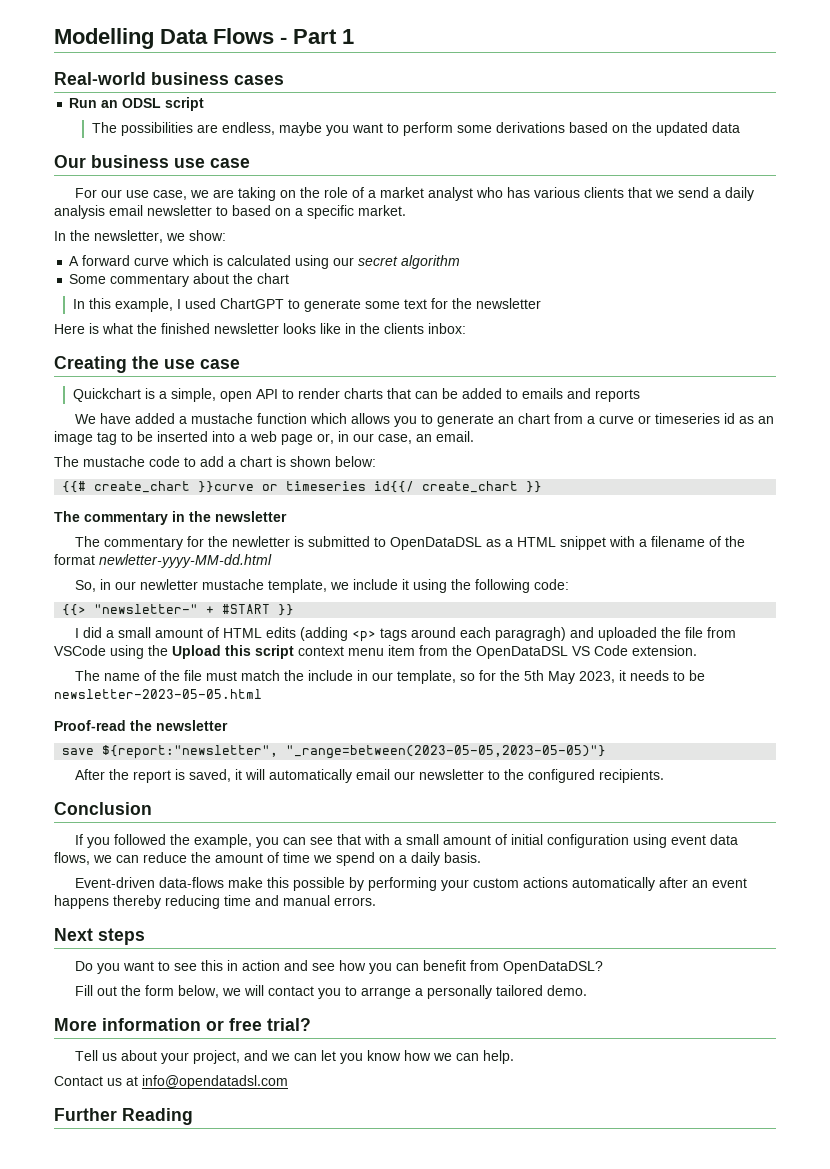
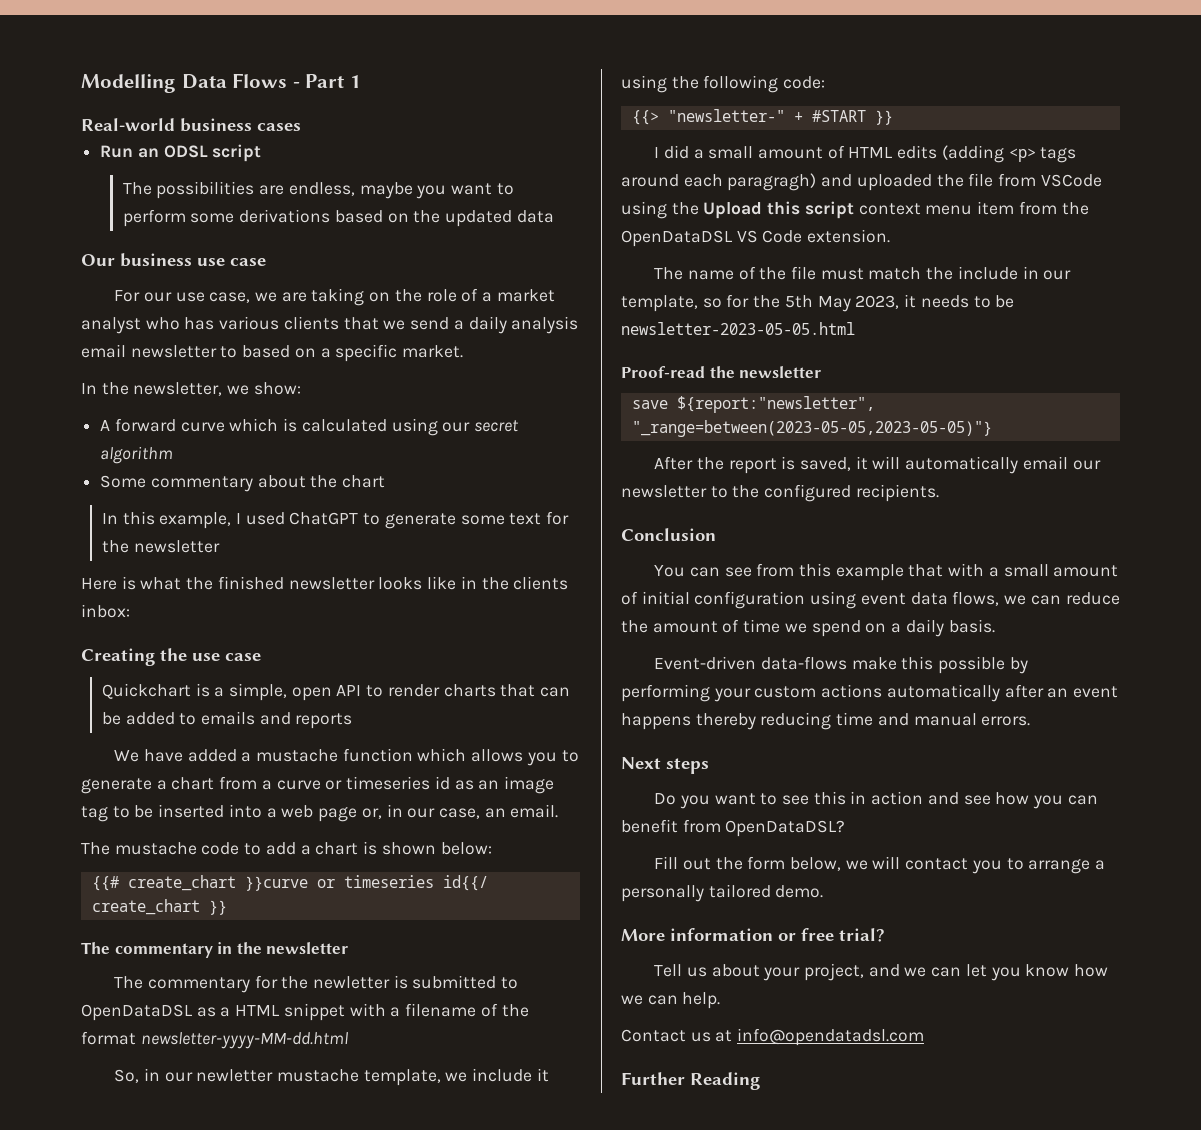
[220,298,285,309] ChartGPT -> [289,512,359,525] ChatGPT
[498,416,515,424] an -> [156,780,167,790] a
[99,554,272,568] newletter-yyyy-MM-dd.html -> [140,1032,348,1049] newsletter-yyyy-MM-dd.html
[75,834,334,848] If you followed the example, you can see -> [654,563,904,581] You can see from this example

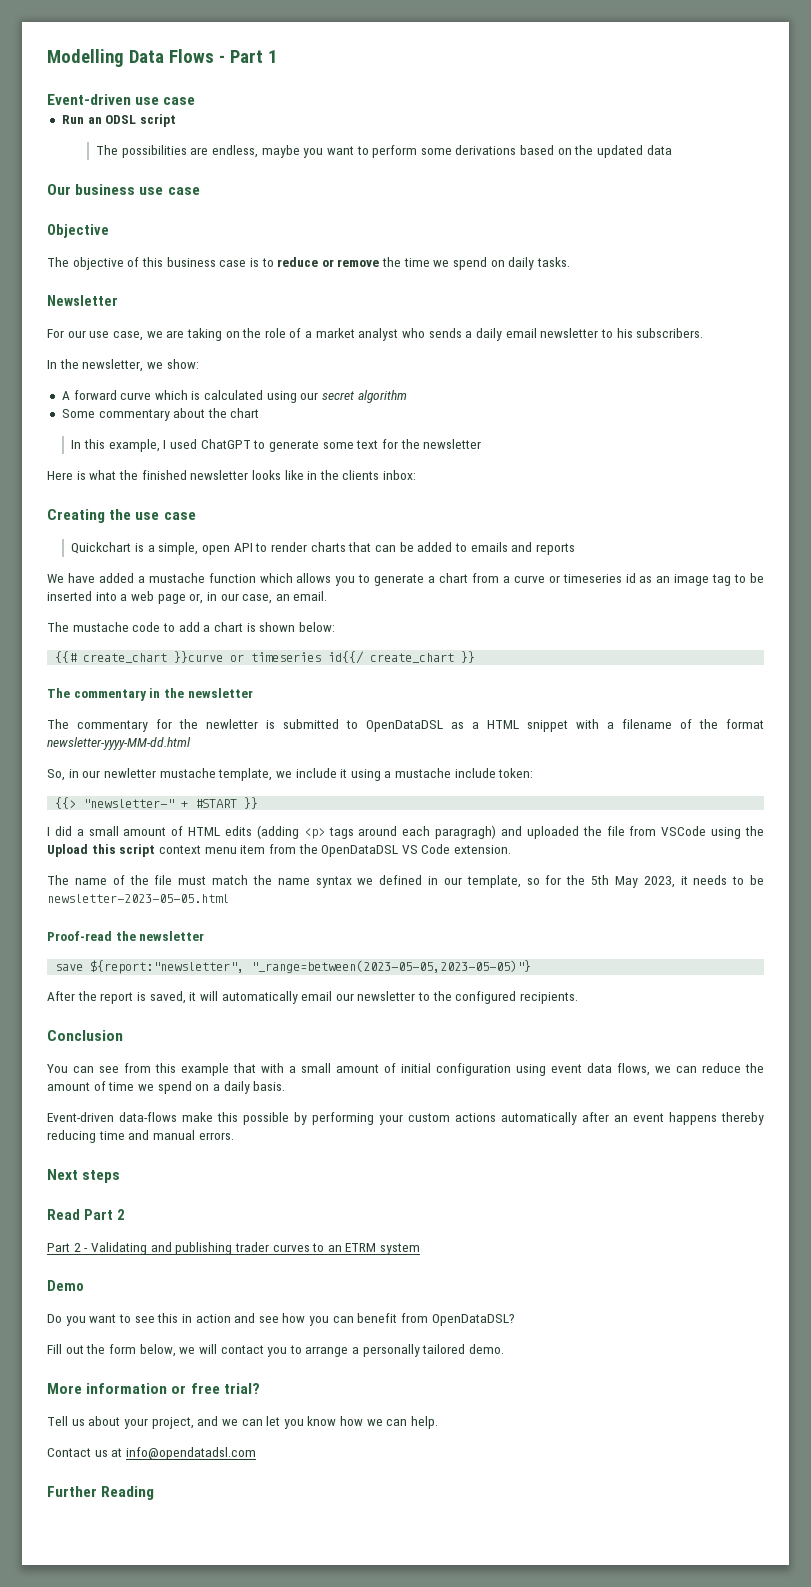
[81,118,301,132] Real-world business cases -> [47,94,196,105] Event-driven use case
(266, 262) none -> [47,224,109,238] [47,257,570,270] [47,295,118,306] // Objective // The objective of this business case is to reduce or remove the time we spend on daily tasks. // Newsletter
[184,316,579,334] has various clients that we send a daily analysis -> [428,328,502,341] sends a daily
[242,344,464,362] based on a specific market. -> [616,328,704,338] his subscribers.
[671,75,826,93] the following code: -> [384,768,534,778] a mustache include token:
[957,266,1018,280] include -> [277,875,423,888] name syntax we defined
(709, 766) none -> [47,1209,124,1220] [47,1242,421,1255] [47,1280,84,1291] // Read Part 2 // Part 2 - Validating and publishing trader curves to an ETRM system // Demo

